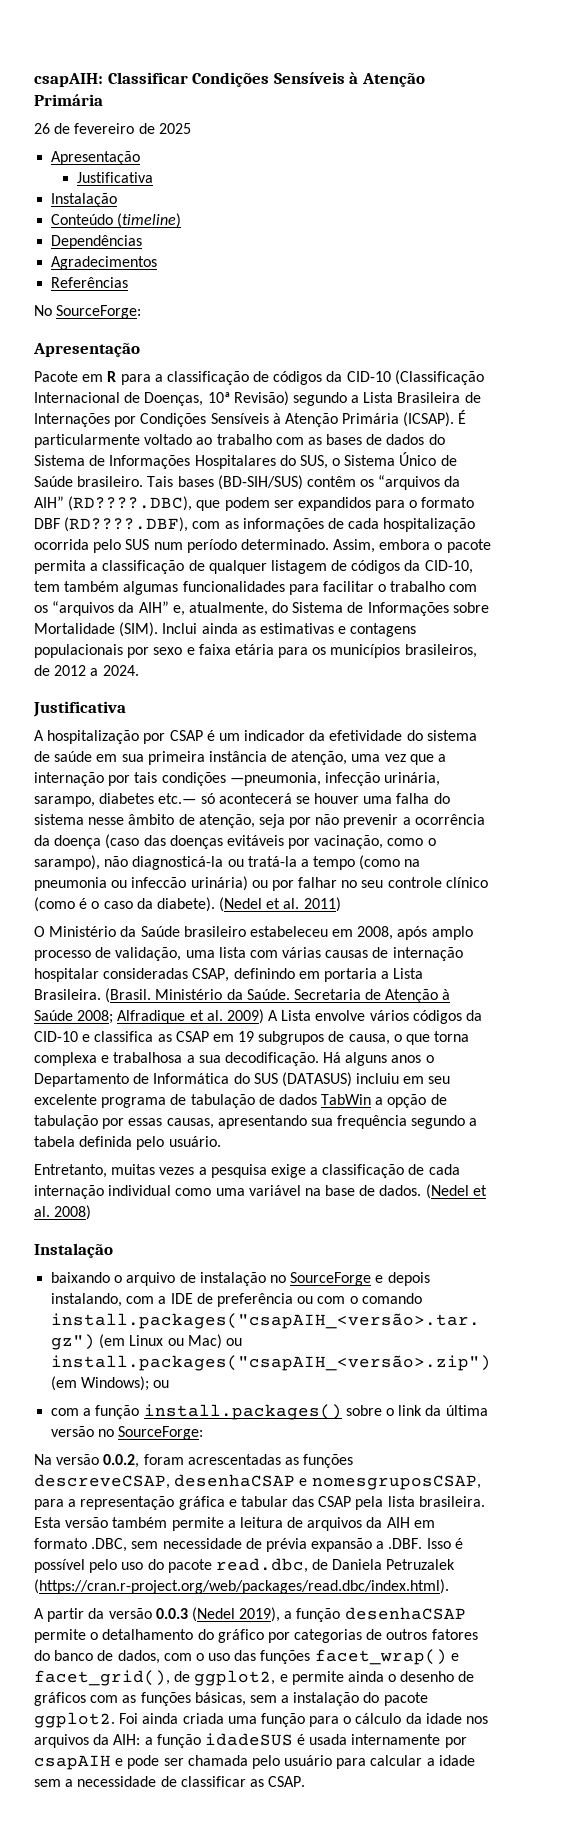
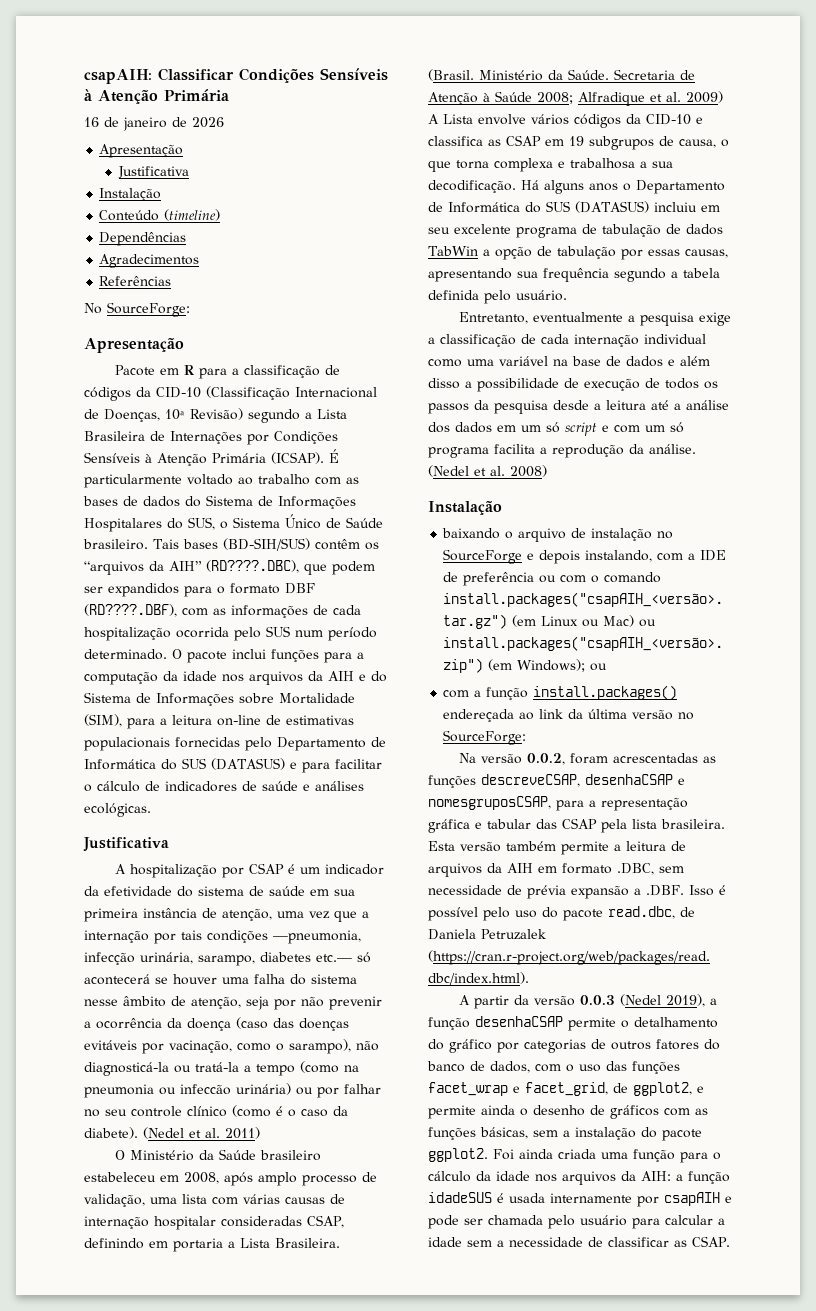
[34,123,191,134] 26 de fevereiro de 2025 -> [84,117,224,131] 16 de janeiro de 2026
[333,539,491,553] [34,560,473,574] [34,581,478,595] [34,601,268,616] Assim, embora o pacote permita a classificação de qualquer listagem de códigos da CID-10, tem também algumas funcionalidades para facilitar o trabalho com os “arquivos da AIH” e, atualmente, -> [172,649,364,663] [84,671,366,685] O pacote inclui funções para a computação da idade nos arquivos da AIH e
[119,622,417,637] [34,644,477,658] [34,665,139,676] (SIM). Inclui ainda as estimativas e contagens populacionais por sexo e faixa etária para os municípios brasileiros, de 2012 a 2024. -> [84,714,354,729] [84,737,386,751] [84,758,382,773] [84,781,364,792] [84,803,151,817] (SIM), para a leitura on-line de estimativas populacionais fornecidas pelo Departamento de Informática do SUS (DATASUS) e para facilitar o cálculo de indicadores de saúde e análises ecológicas.
[111,1164,195,1175] muitas vezes -> [532,312,623,322] eventualmente
[379,1185,422,1196] dados. -> [626,356,710,367] [428,378,718,392] [428,400,729,414] [428,422,684,436] [428,444,696,458] dados e além disso a possibilidade de execução de todos os passos da pesquisa desde a leitura até a análise dos dados em um só script e com um só programa facilita a reprodução da análise.
[345,1405,394,1416] sobre o -> [443,709,535,722] endereçada ao
[314,1649,459,1665] [34,1670,170,1686] facet_wrap() e facet_grid(), -> [428,1082,608,1096] facet_wrap e facet_grid,

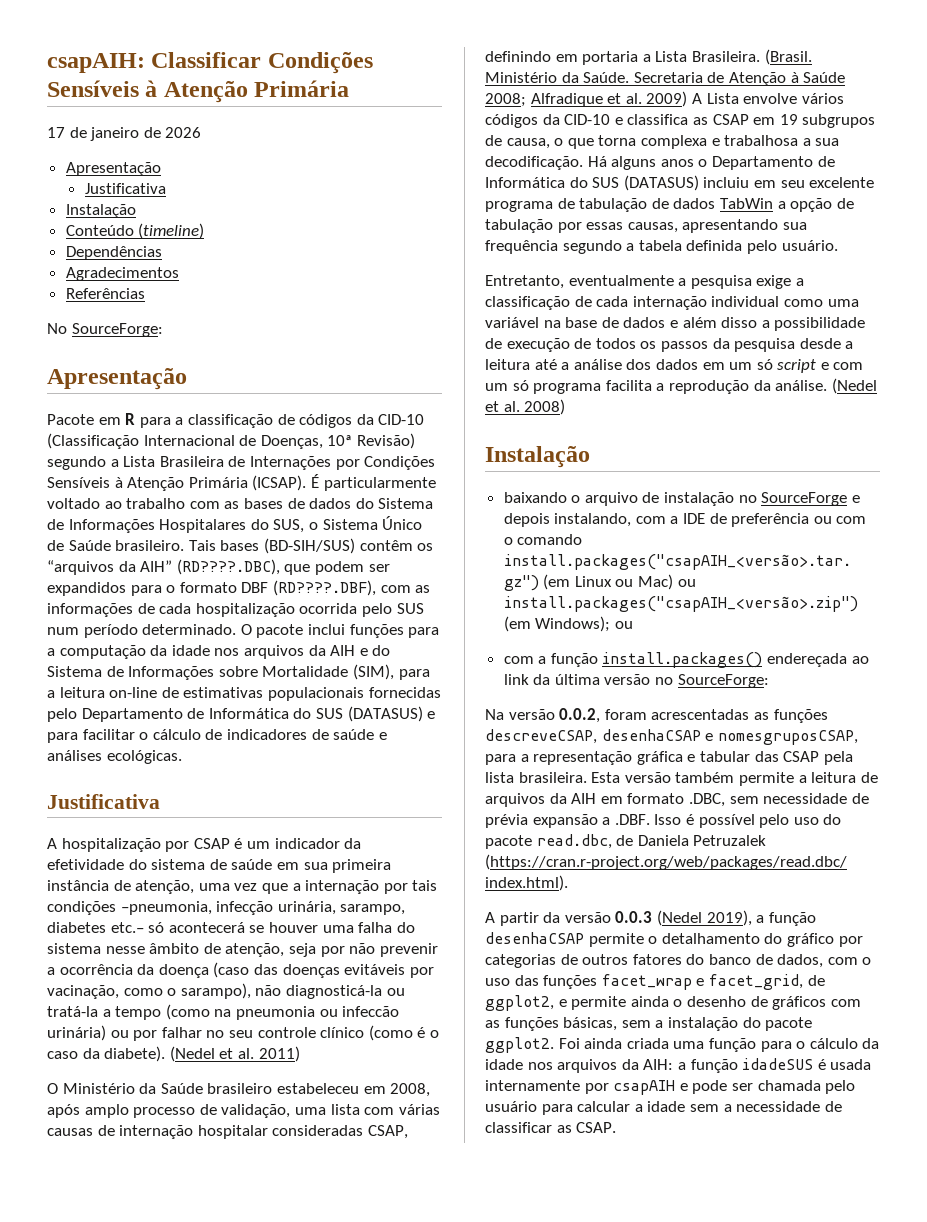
[84,117,99,127] 16 -> [47,127,65,138] 17
[273,930,361,944] —pneumonia, -> [120,901,212,915] –pneumonia,
[316,954,352,962] etc.— -> [110,922,144,933] etc.–

